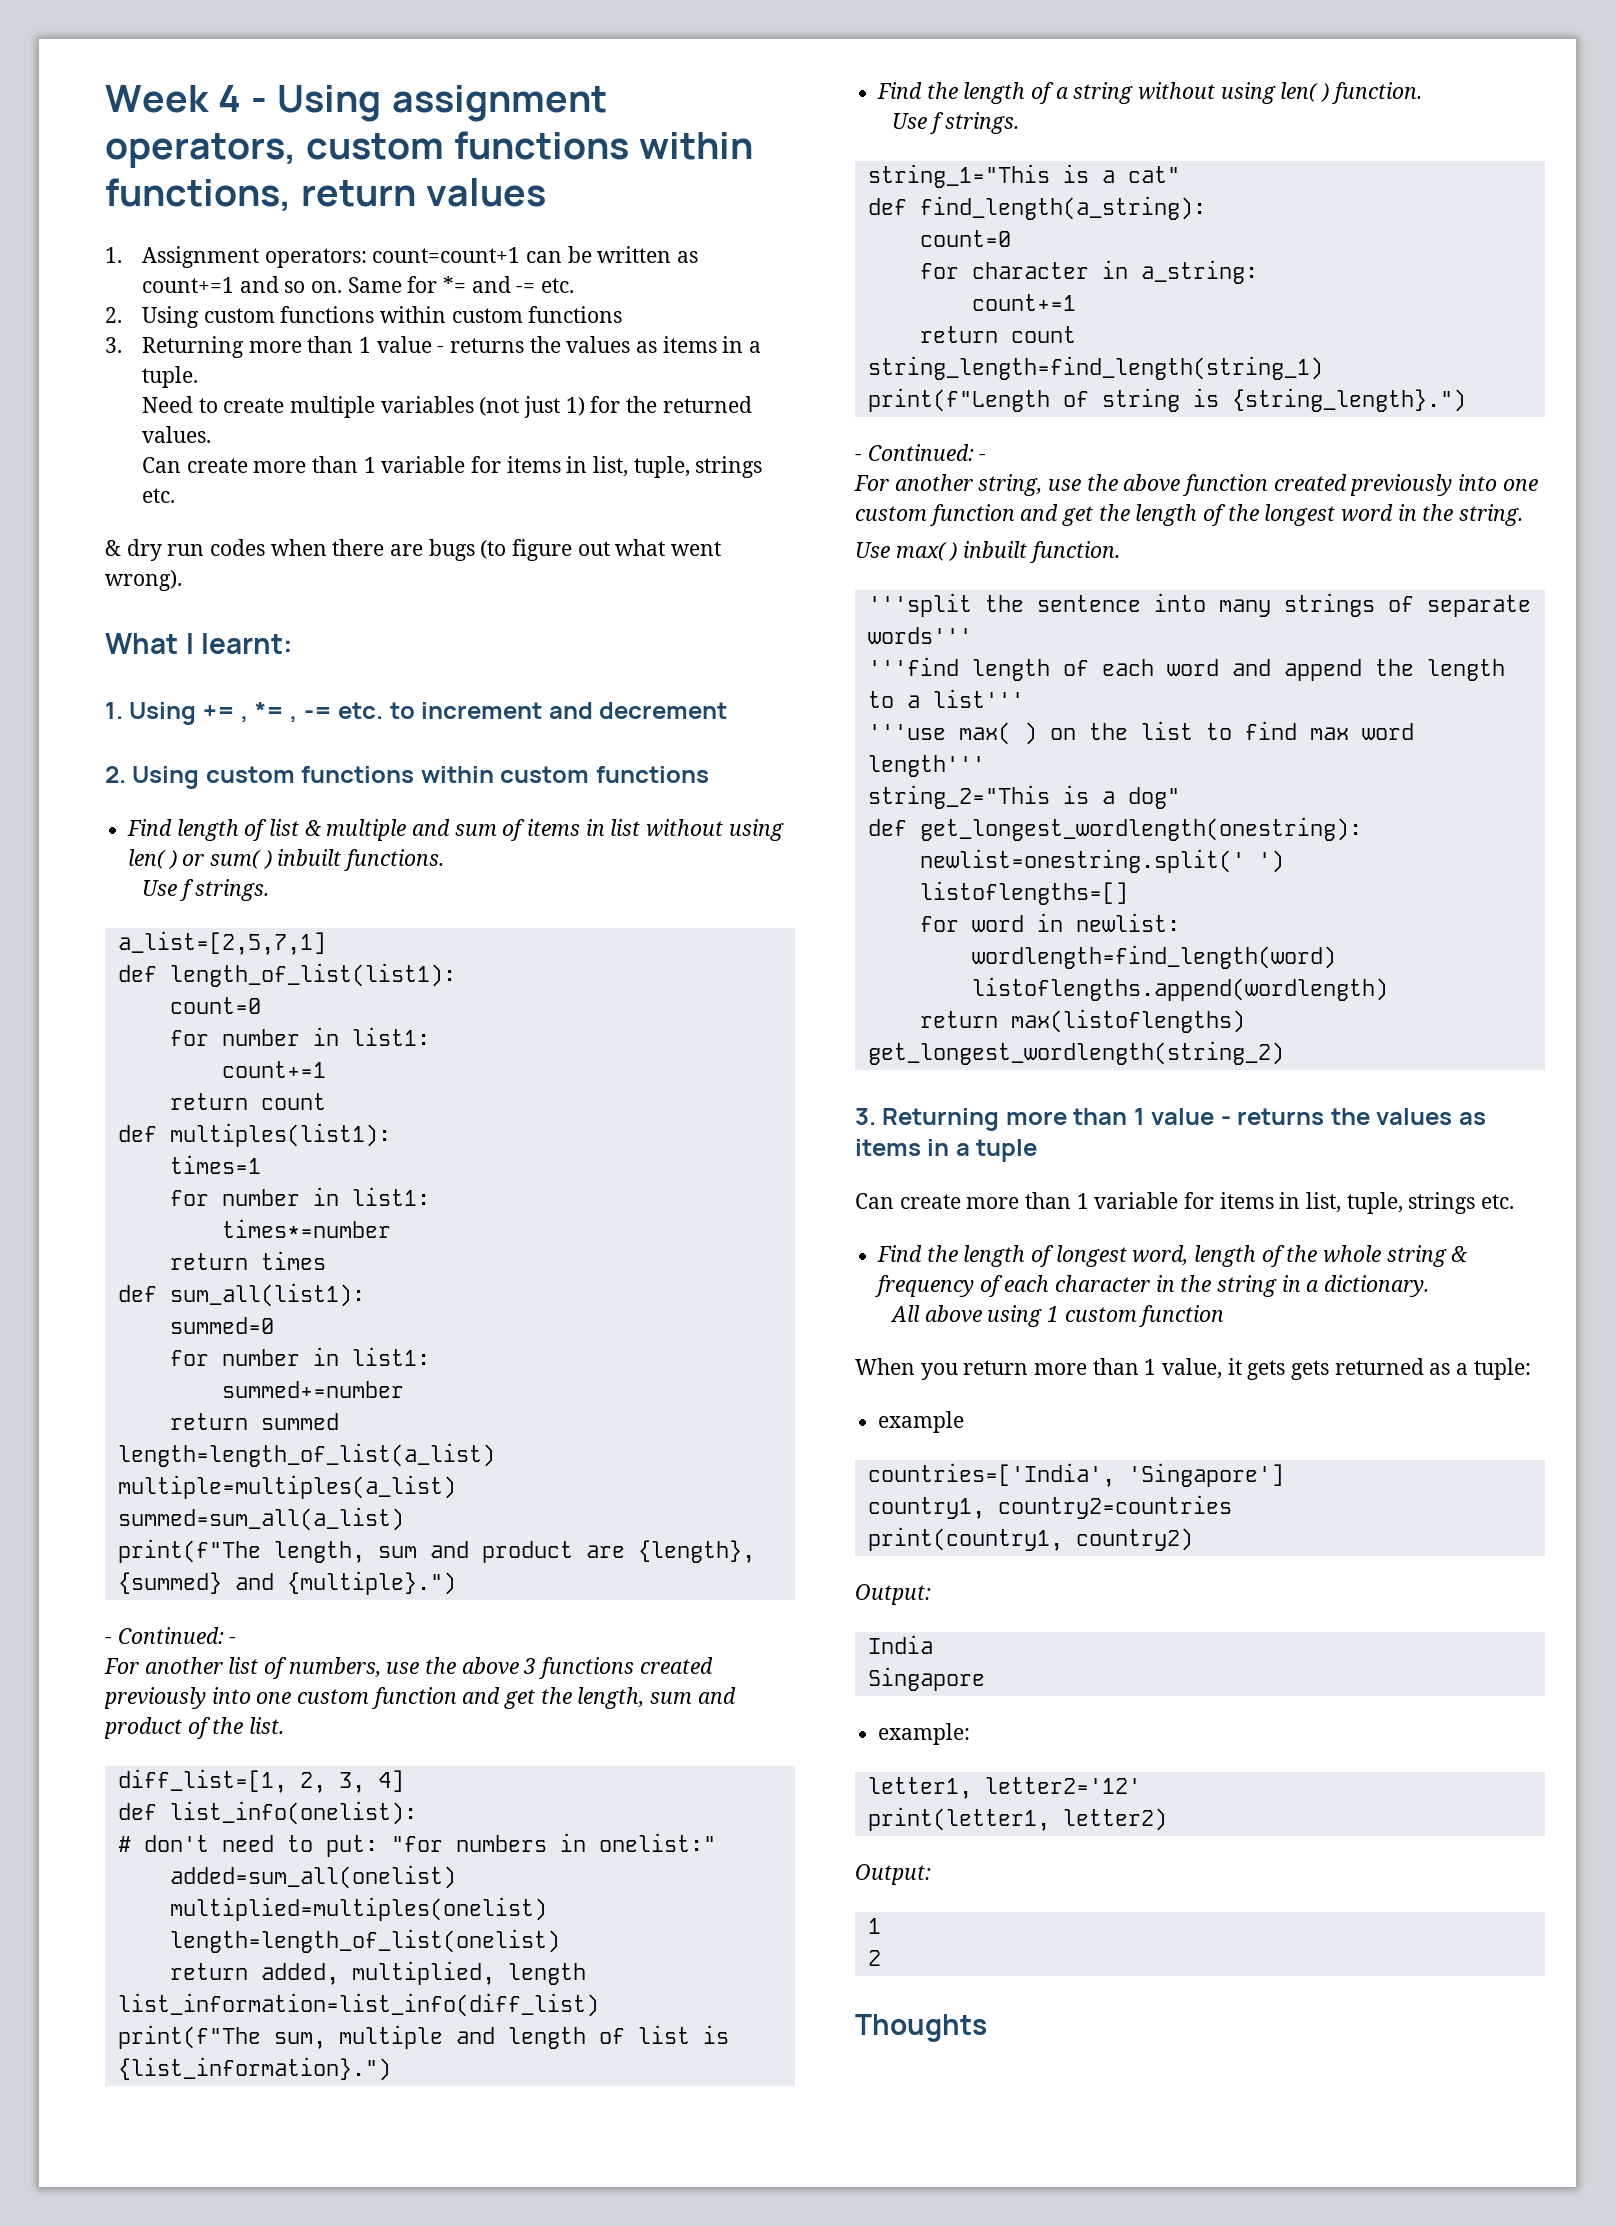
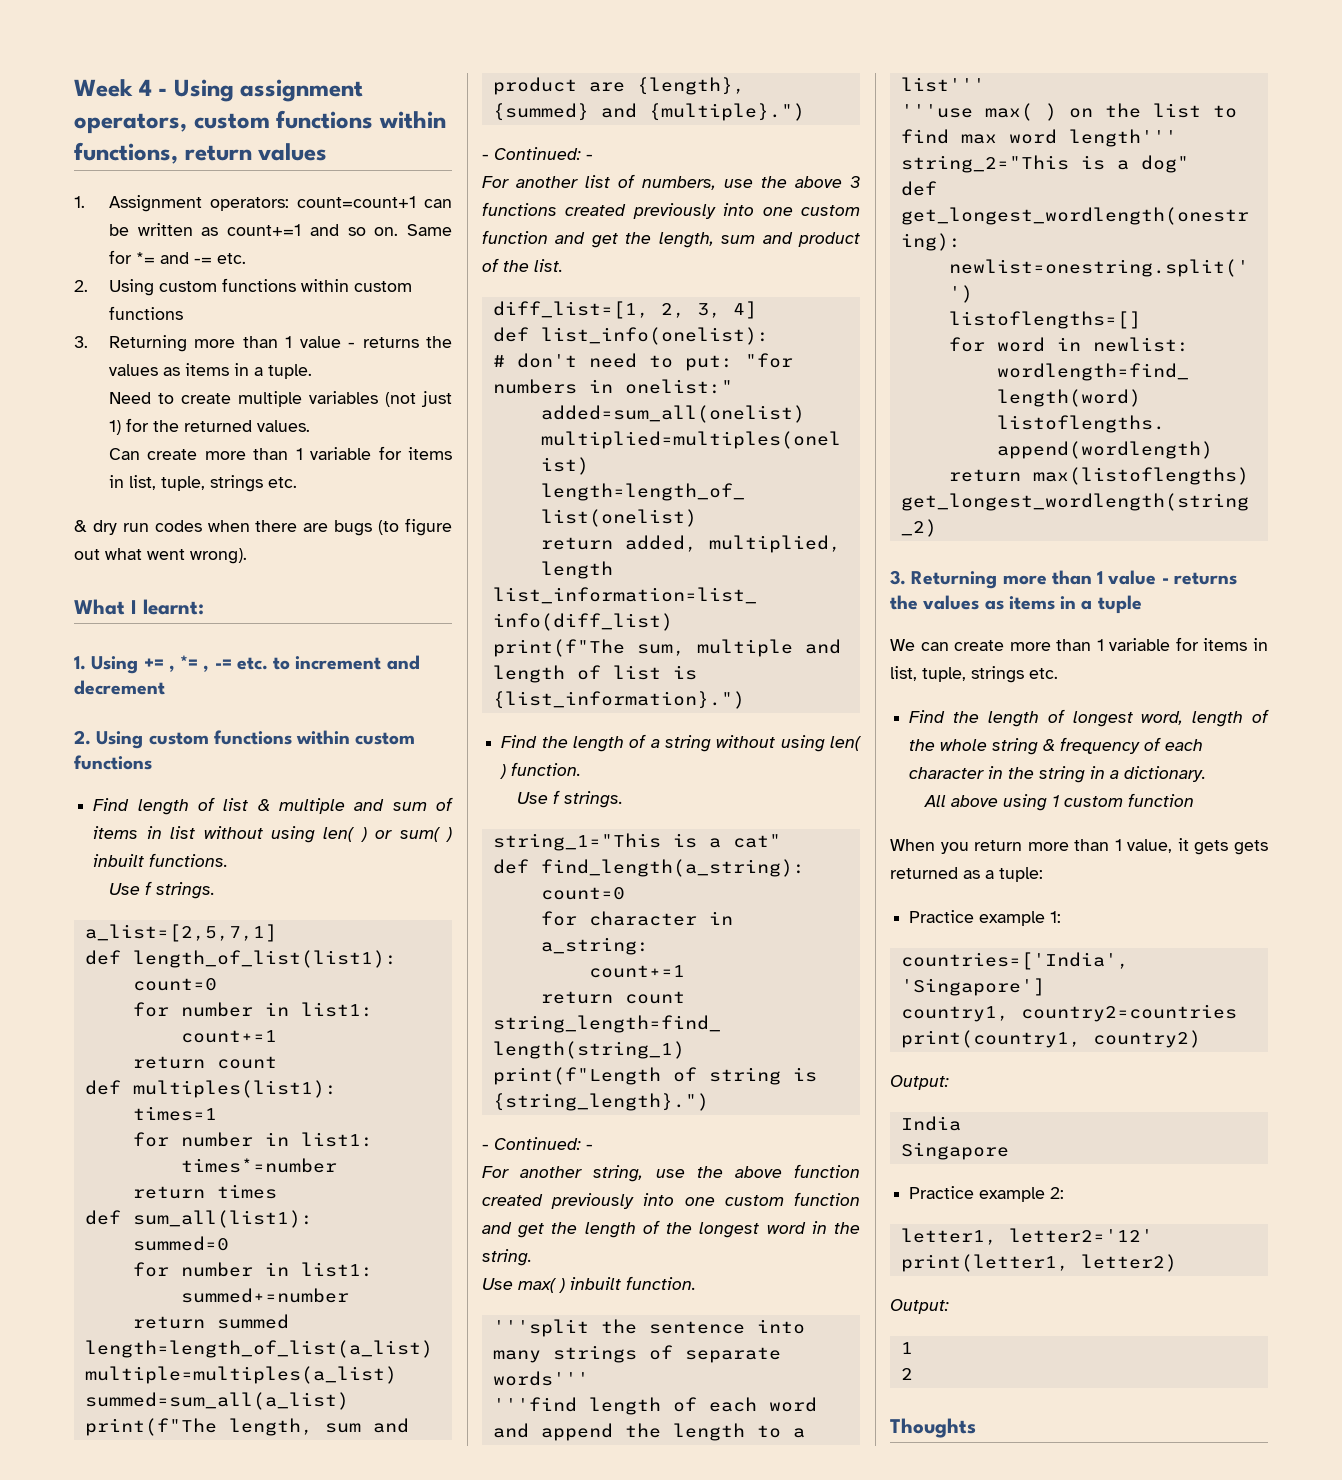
[855,1193,894,1209] Can -> [890,639,949,651] We can
[878,1411,965,1433] example -> [909,910,1062,926] Practice example 1:
[878,1723,971,1745] example: -> [909,1186,1065,1202] Practice example 2:

